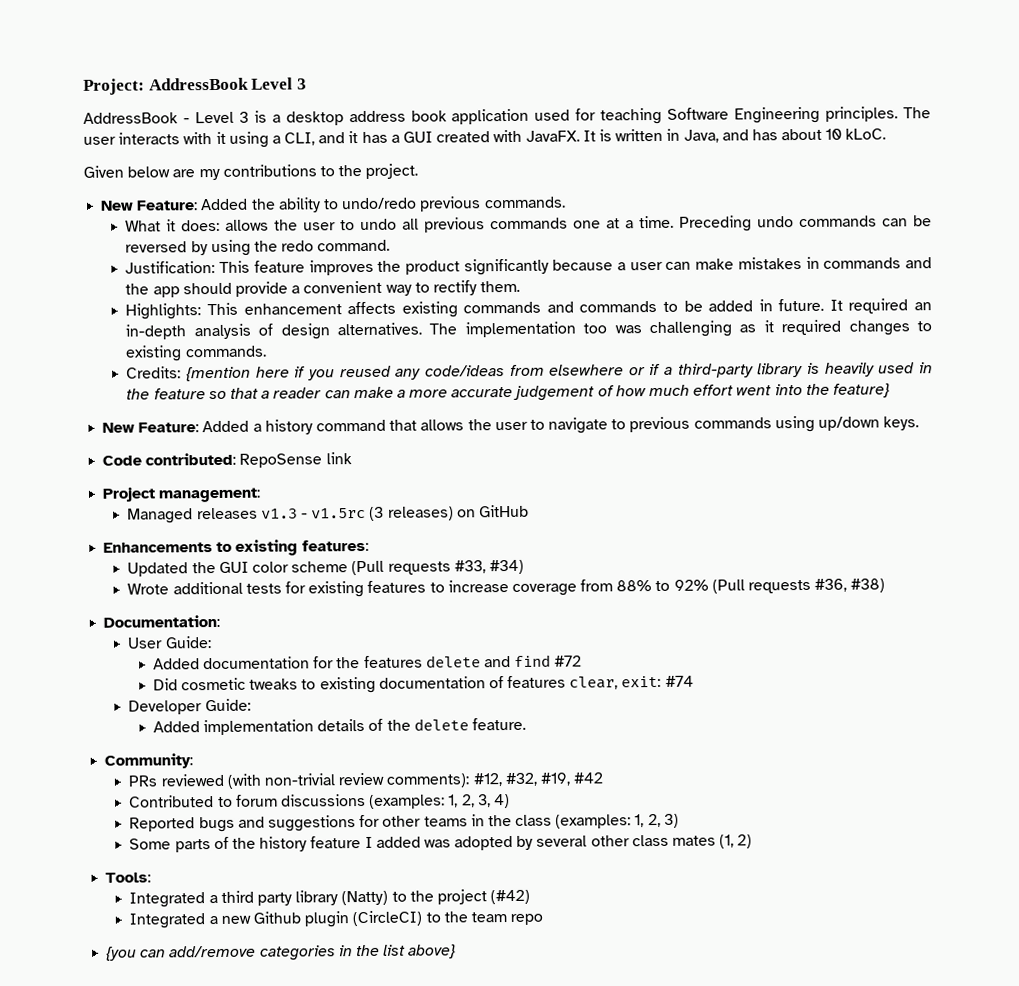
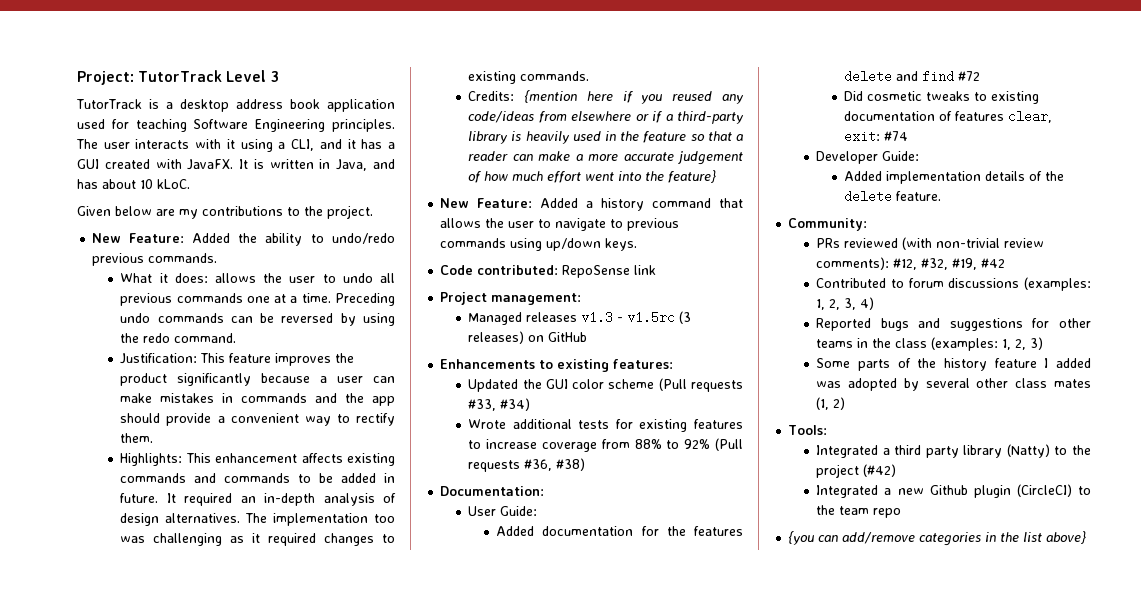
[148,77,249,91] AddressBook -> [138,70,223,82] TutorTrack
[83,111,249,124] AddressBook - Level 3 -> [76,99,142,109] TutorTrack

